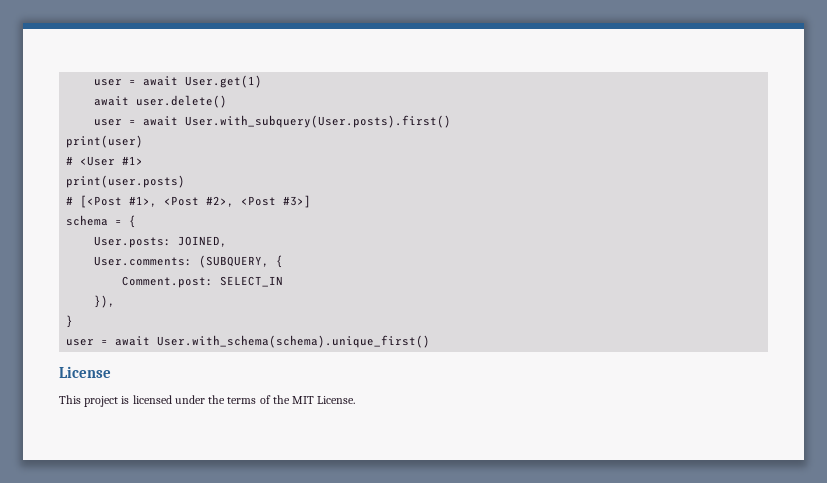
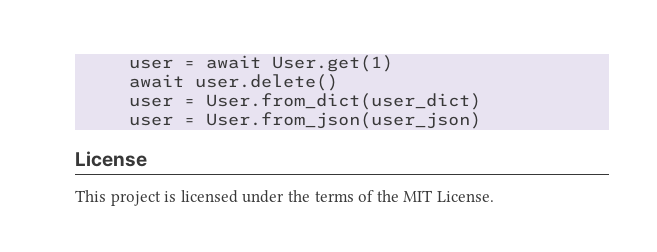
[143,115,452,128] [66,135,144,148] [66,156,144,166] [66,175,186,188] [66,195,312,208] [66,215,137,228] [94,236,228,248] [94,255,284,268] [122,276,284,288] [94,295,116,308] [66,315,74,328] [66,335,431,348] await User.with_subquery(User.posts).first() // print(user) // # <User #1> // print(user.posts) // # [<Post #1>, <Post #2>, <Post #3>] // schema = { // User.posts: JOINED, // User.comments: (SUBQUERY, { // Comment.post: SELECT_IN // }), // } // user = await User.with_schema(schema).unique_first() -> [206,93,482,110] [129,112,482,129] User.from_dict(user_dict) // user = User.from_json(user_json)

